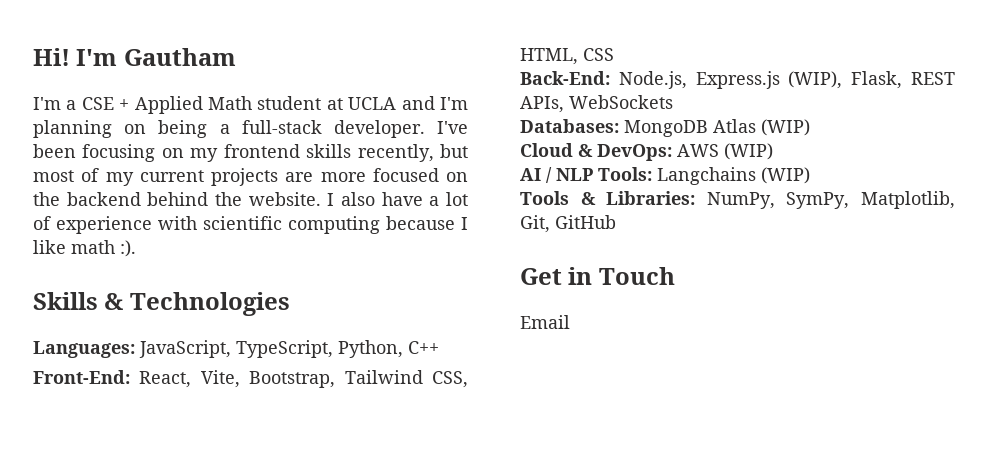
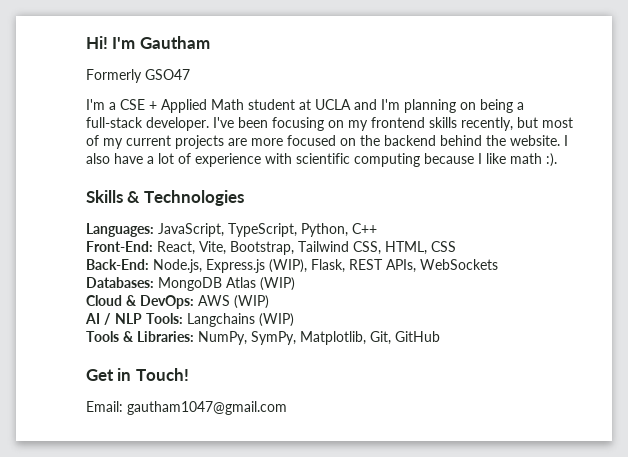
(236, 57) none -> [86,69,190,83] // Formerly GSO47
[598,267,675,285] [520,315,570,329] Touch // Email -> [135,368,189,381] [86,401,287,415] Touch! // Email: gautham1047@gmail.com

